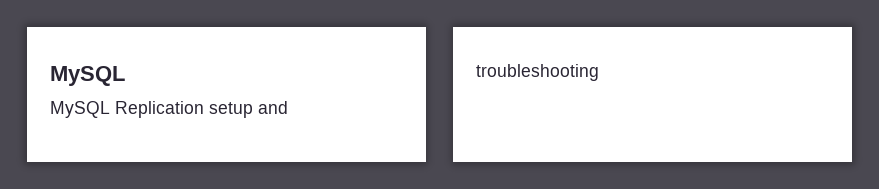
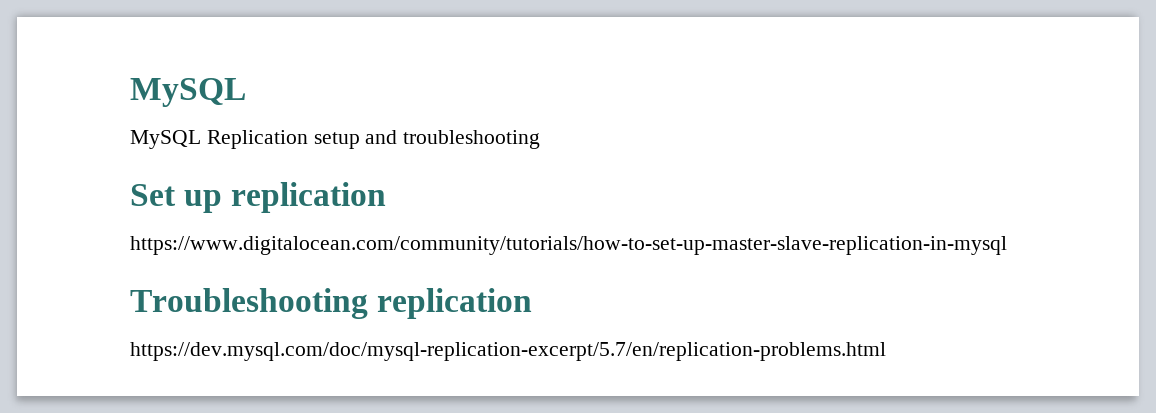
(599, 72) none -> [130,182,387,213] [130,236,1007,255] [130,288,533,319] [130,342,886,361] // Set up replication // https://www.digitalocean.com/community/tutorials/how-to-set-up-master-slave-replication-in-mysql // Troubleshooting replication // https://dev.mysql.com/doc/mysql-replication-excerpt/5.7/en/replication-problems.html

